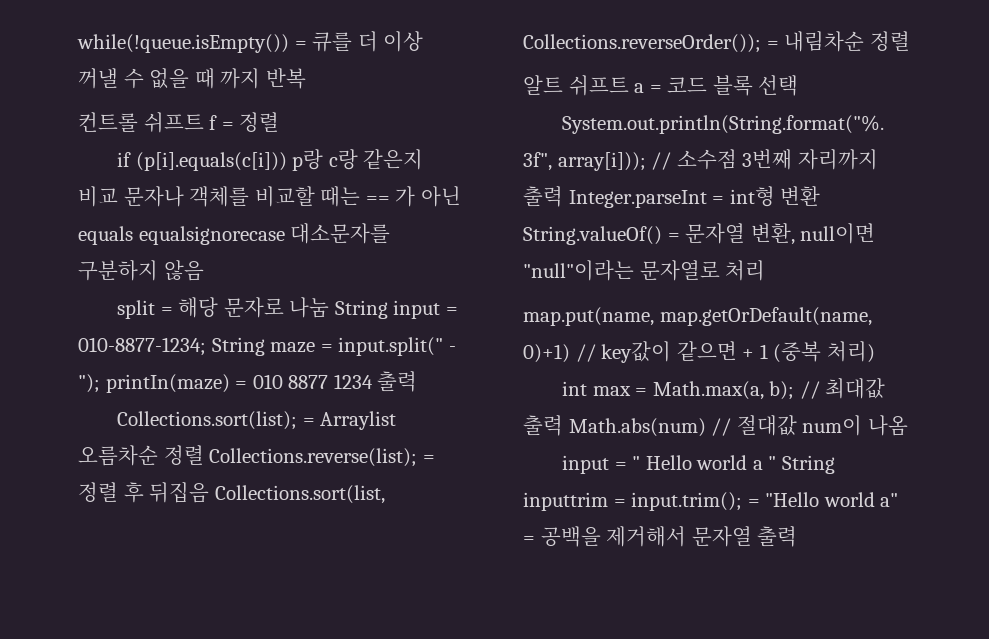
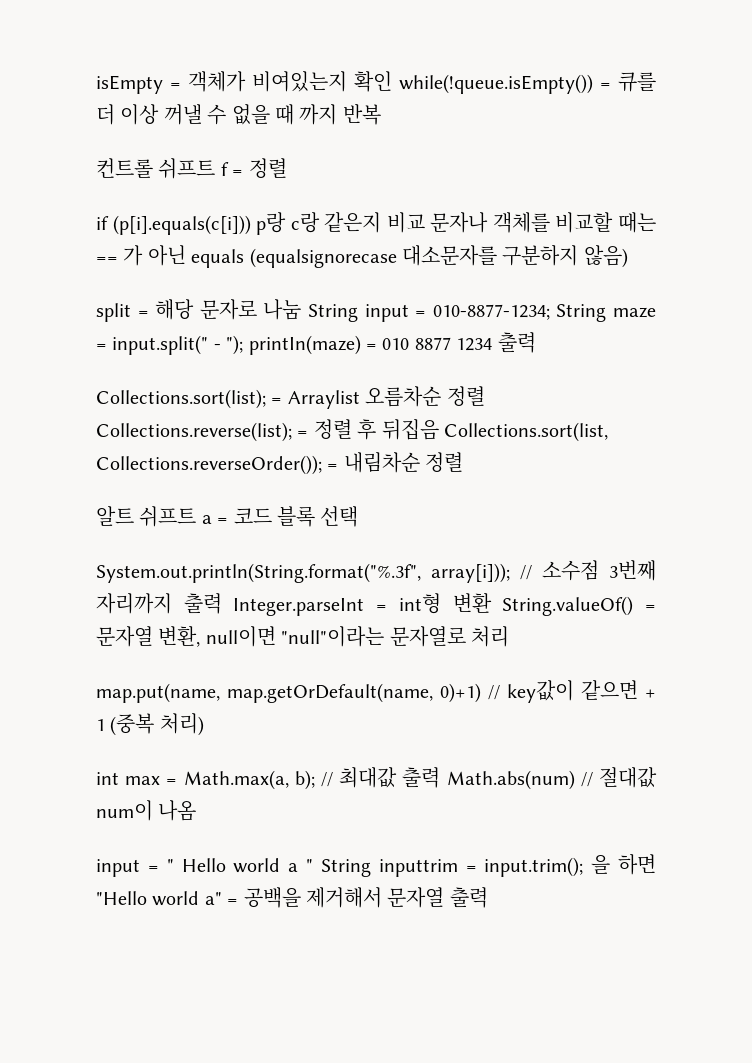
(77, 43) none -> [96,71,392,94] isEmpty = 객체가 비여있는지 확인
[138,226,285,245] equalsignorecase -> [249,248,397,268] (equalsignorecase
[163,260,204,281] 않음 -> [583,245,628,268] 않음)
[747,499,760,507] = -> [591,854,656,875] 을 하면

